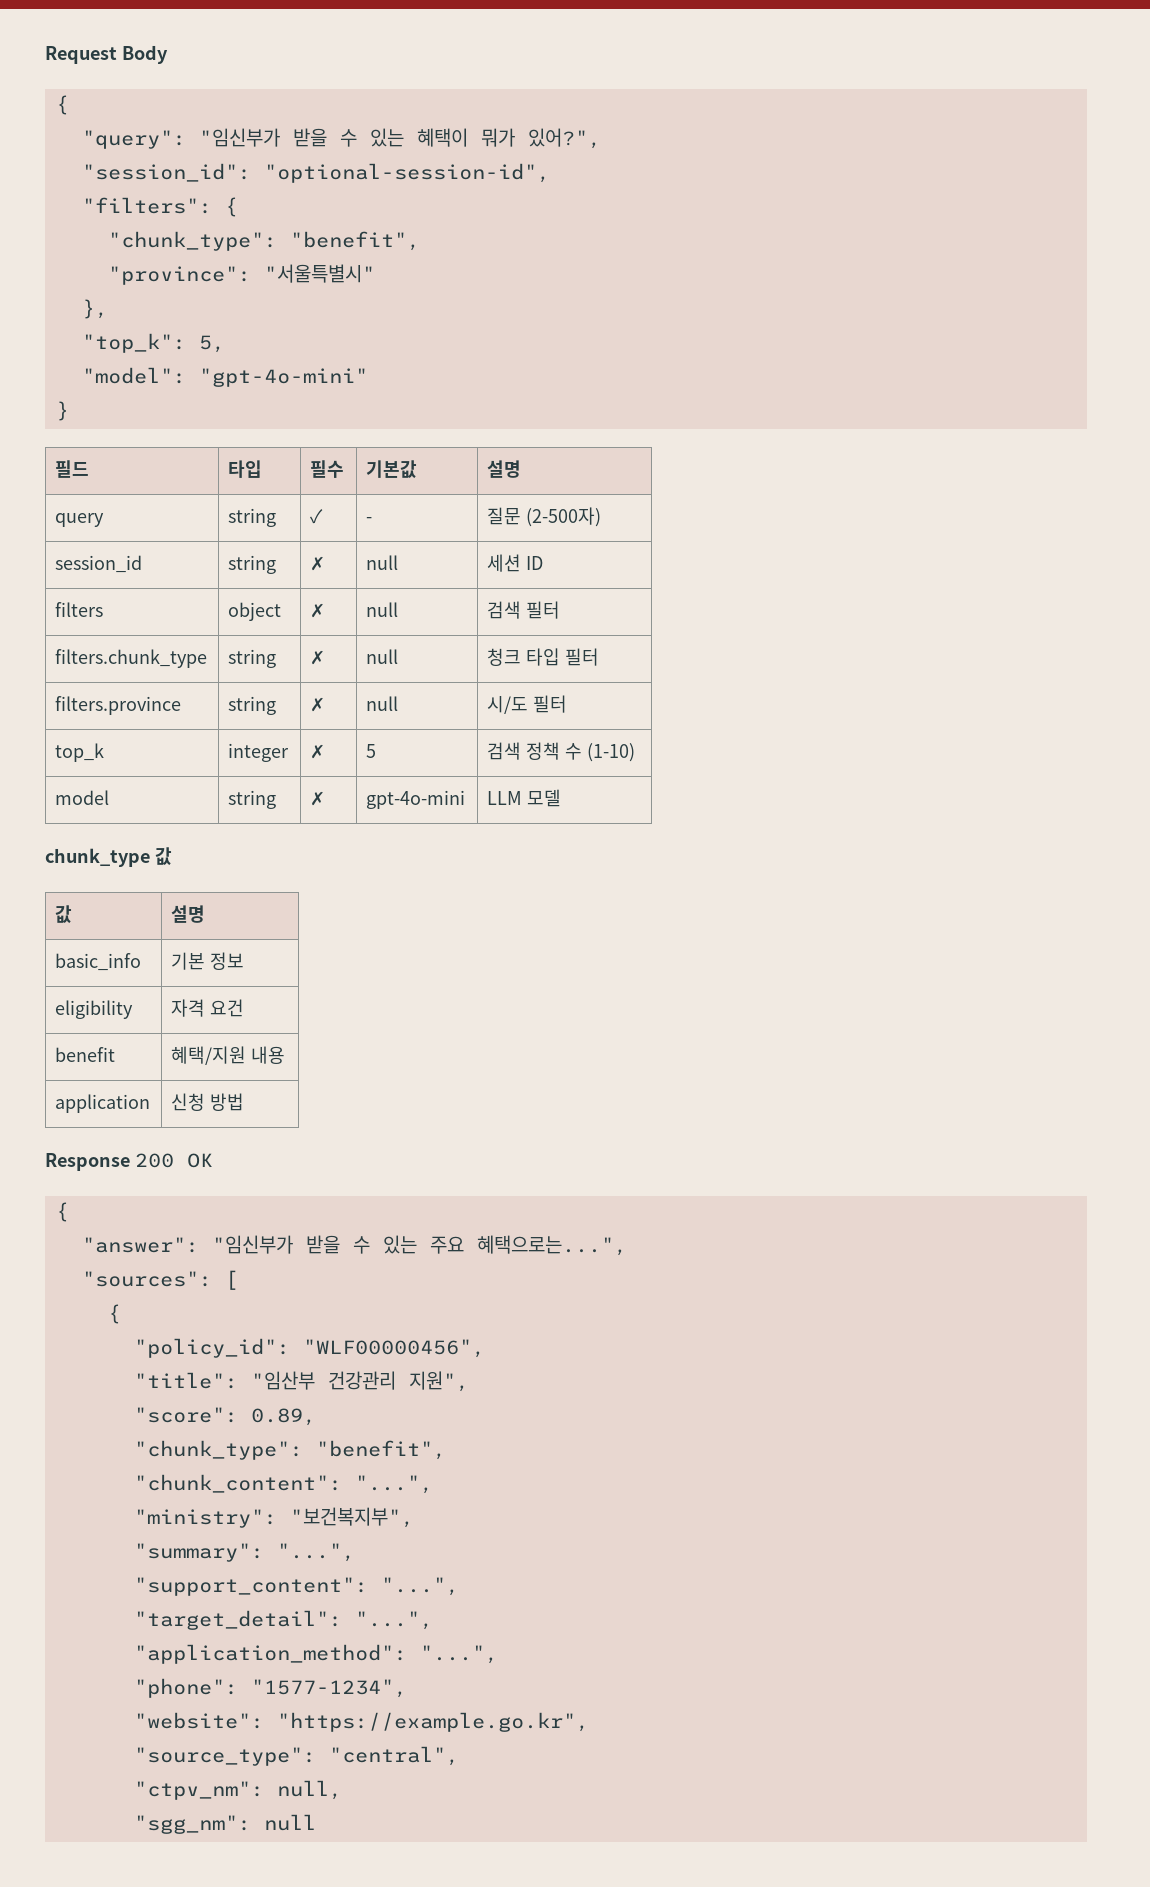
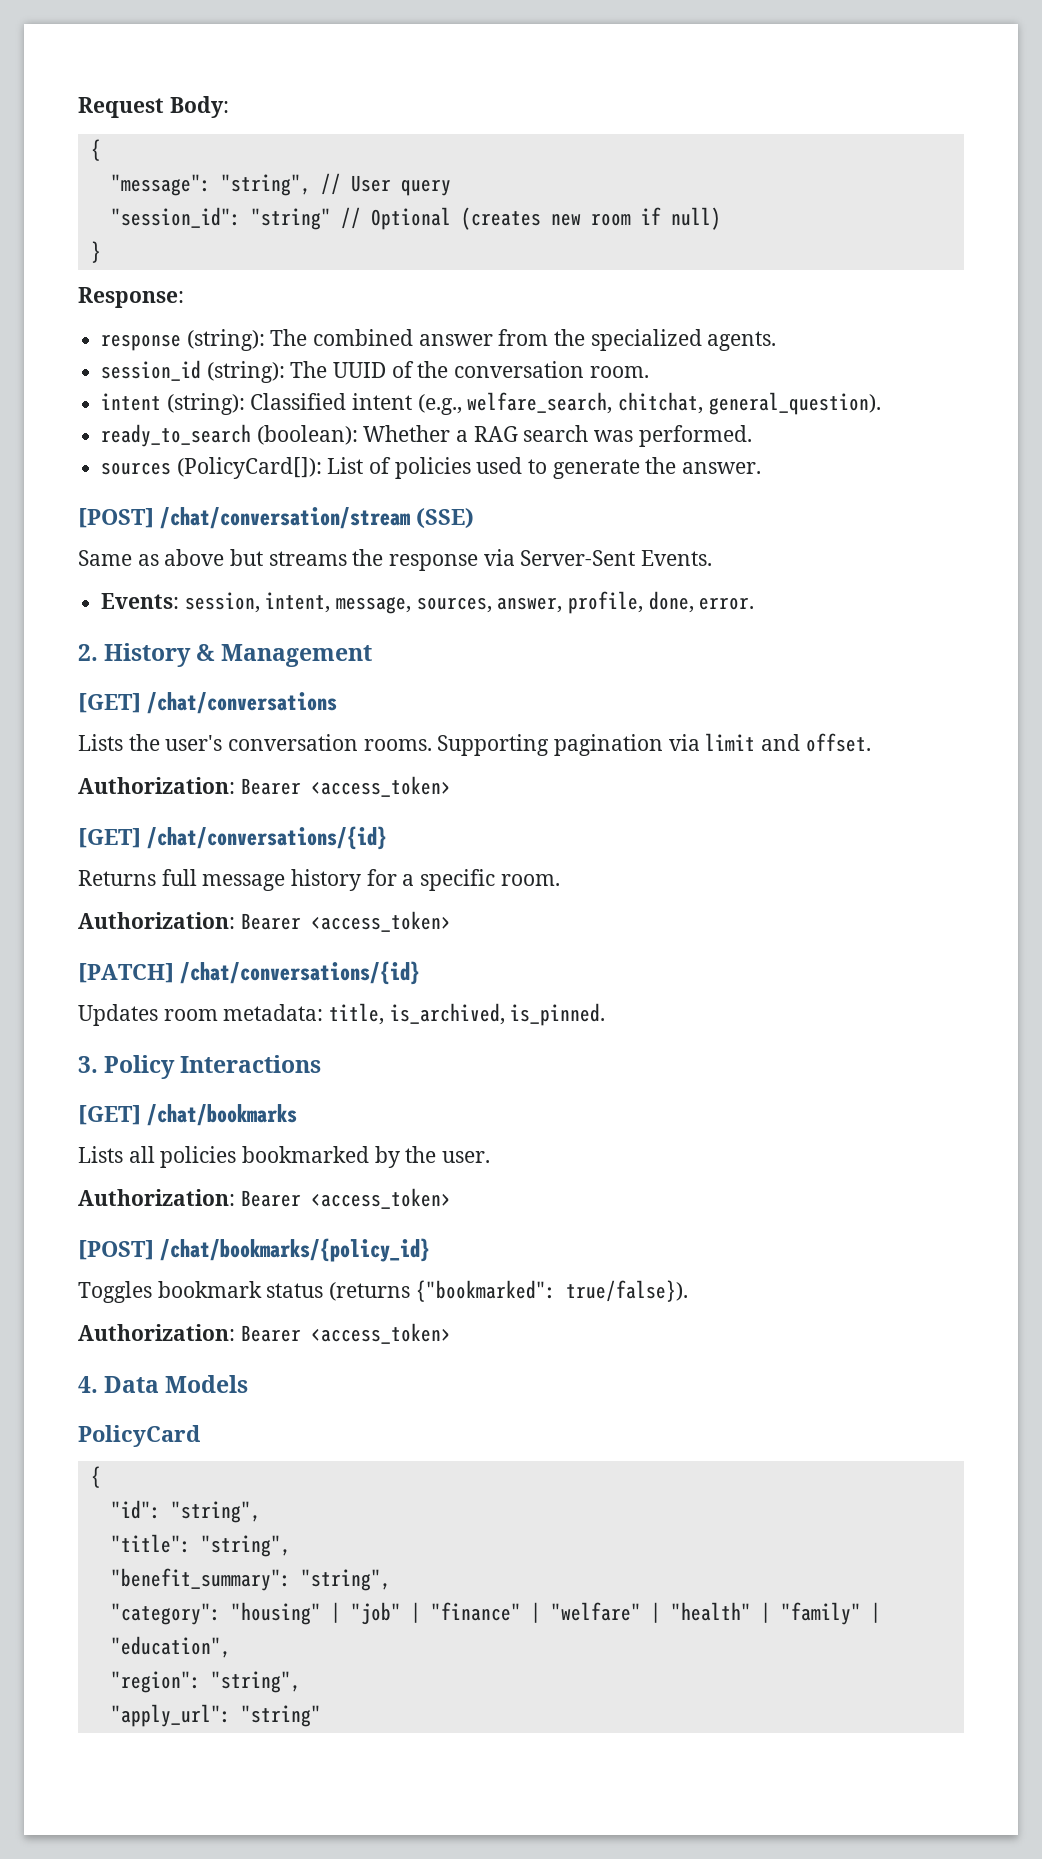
[121,45,168,64] [55,95,69,115] [81,128,601,149] [81,163,550,183] [81,197,238,217] [107,231,420,251] [107,264,375,285] [81,299,108,319] [81,333,225,353] [81,367,368,387] [55,401,69,421] [55,460,90,478] [228,460,263,478] [310,460,345,478] [366,460,418,478] [487,460,522,478] [55,513,105,527] [228,508,277,527] [310,509,324,524] [366,517,373,523] [487,507,602,527] [55,555,143,573] [228,555,277,574] [310,556,326,571] [366,555,399,570] [487,554,544,572] [55,602,104,617] [228,602,282,621] [310,603,326,618] [366,602,399,617] [487,601,561,619] [55,649,208,668] [228,649,277,668] [310,650,326,665] [366,649,399,664] [487,648,600,666] [55,696,182,715] [228,696,277,715] [310,697,326,712] [366,696,399,711] [487,695,568,714] [55,743,105,762] [228,743,290,762] [310,744,326,759] [366,744,377,758] [487,742,635,762] [55,790,110,805] [228,790,277,809] [310,791,326,806] [366,790,466,809] [487,789,562,807] [45,847,172,867] [55,905,73,923] [171,905,206,923] [55,953,142,971] [171,952,245,970] [55,1000,134,1019] [171,999,245,1017] [55,1047,116,1062] [171,1046,286,1065] [55,1094,151,1113] [171,1093,245,1111] [45,1153,213,1171] [55,1202,69,1222] [81,1235,627,1256] [81,1270,238,1290] [107,1304,121,1324] [133,1338,485,1358] [133,1371,469,1392] [133,1407,316,1426] [133,1440,446,1460] [133,1474,433,1494] [133,1507,414,1528] [133,1543,355,1562] [133,1577,459,1596] [133,1610,433,1630] [133,1644,498,1664] [133,1678,407,1698] [133,1712,589,1732] [133,1746,459,1766] [133,1780,342,1800] [133,1814,316,1834] Body // { // "query": "임신부가 받을 수 있는 혜택이 뭐가 있어?", // "session_id": "optional-session-id", // "filters": { // "chunk_type": "benefit", // "province": "서울특별시" // }, // "top_k": 5, // "model": "gpt-4o-mini" // } // 필드 | 타입 | 필수 | 기본값 | 설명 // query | string | ✓ | - | 질문 (2-500자) // session_id | string | ✗ | null | 세션 ID // filters | object | ✗ | null | 검색 필터 // filters.chunk_type | string | ✗ | null | 청크 타입 필터 // filters.province | string | ✗ | null | 시/도 필터 // top_k | integer | ✗ | 5 | 검색 정책 수 (1-10) // model | string | ✗ | gpt-4o-mini | LLM 모델 // chunk_type 값 // 값 | 설명 // basic_info | 기본 정보 // eligibility | 자격 요건 // benefit | 혜택/지원 내용 // application | 신청 방법 // Response 200 OK // { // "answer": "임신부가 받을 수 있는 주요 혜택으로는...", // "sources": [ // { // "policy_id": "WLF00000456", // "title": "임산부 건강관리 지원", // "score": 0.89, // "chunk_type": "benefit", // "chunk_content": "...", // "ministry": "보건복지부", // "summary": "...", // "support_content": "...", // "target_detail": "...", // "application_method": "...", // "phone": "1577-1234", // "website": "https://example.go.kr", // "source_type": "central", // "ctpv_nm": null, // "sgg_nm": null -> [169,96,229,118] [90,139,101,161] [110,173,451,196] [110,207,721,230] [90,241,101,263] [78,287,184,308] [101,329,777,351] [101,360,649,383] [101,392,881,415] [101,424,752,447] [101,457,762,479] [78,507,474,529] [78,549,713,571] [101,591,755,614] [78,643,372,667] [78,692,337,714] [78,733,871,756] [78,776,451,797] [78,826,387,850] [78,869,560,891] [78,911,451,932] [78,961,420,985] [78,1003,606,1026] [78,1055,322,1079] [78,1104,297,1126] [78,1146,491,1168] [78,1188,451,1209] [78,1238,430,1262] [78,1280,688,1303] [78,1323,451,1344] [78,1375,249,1393] [78,1425,200,1447] [90,1466,101,1488] [110,1500,261,1523] [110,1534,291,1557] [110,1568,391,1591] [110,1602,881,1625] [110,1636,231,1658] [110,1671,301,1693] [110,1704,321,1727] Body: // { // "message": "string", // User query // "session_id": "string" // Optional (creates new room if null) // } // Response: // response (string): The combined answer from the specialized agents. // session_id (string): The UUID of the conversation room. // intent (string): Classified intent (e.g., welfare_search, chitchat, general_question). // ready_to_search (boolean): Whether a RAG search was performed. // sources (PolicyCard[]): List of policies used to generate the answer. // [POST] /chat/conversation/stream (SSE) // Same as above but streams the response via Server-Sent Events. // Events: session, intent, message, sources, answer, profile, done, error. // 2. History & Management // [GET] /chat/conversations // Lists the user's conversation rooms. Supporting pagination via limit and offset. // Authorization: Bearer <access_token> // [GET] /chat/conversations/{id} // Returns full message history for a specific room. // Authorization: Bearer <access_token> // [PATCH] /chat/conversations/{id} // Updates room metadata: title, is_archived, is_pinned. // 3. Policy Interactions // [GET] /chat/bookmarks // Lists all policies bookmarked by the user. // Authorization: Bearer <access_token> // [POST] /chat/bookmarks/{policy_id} // Toggles bookmark status (returns {"bookmarked": true/false}). // Authorization: Bearer <access_token> // 4. Data Models // PolicyCard // { // "id": "string", // "title": "string", // "benefit_summary": "string", // "category": "housing" | "job" | "finance" | "welfare" | "health" | "family" | "education", // "region": "string", // "apply_url": "string"

